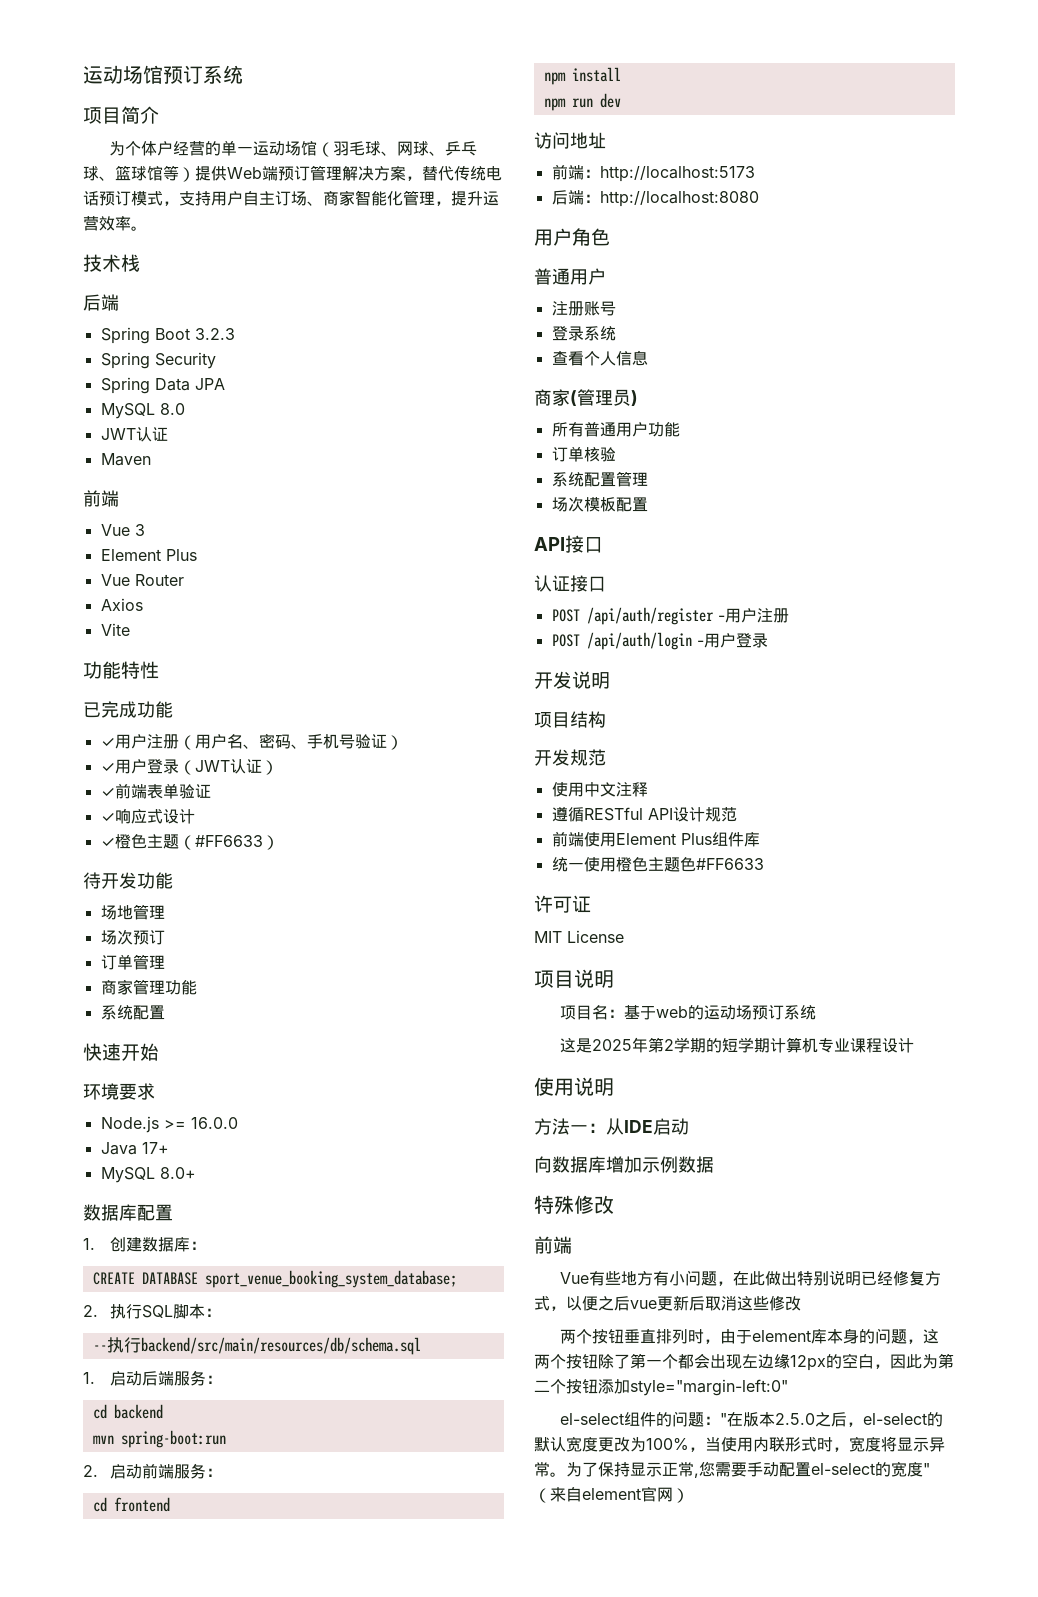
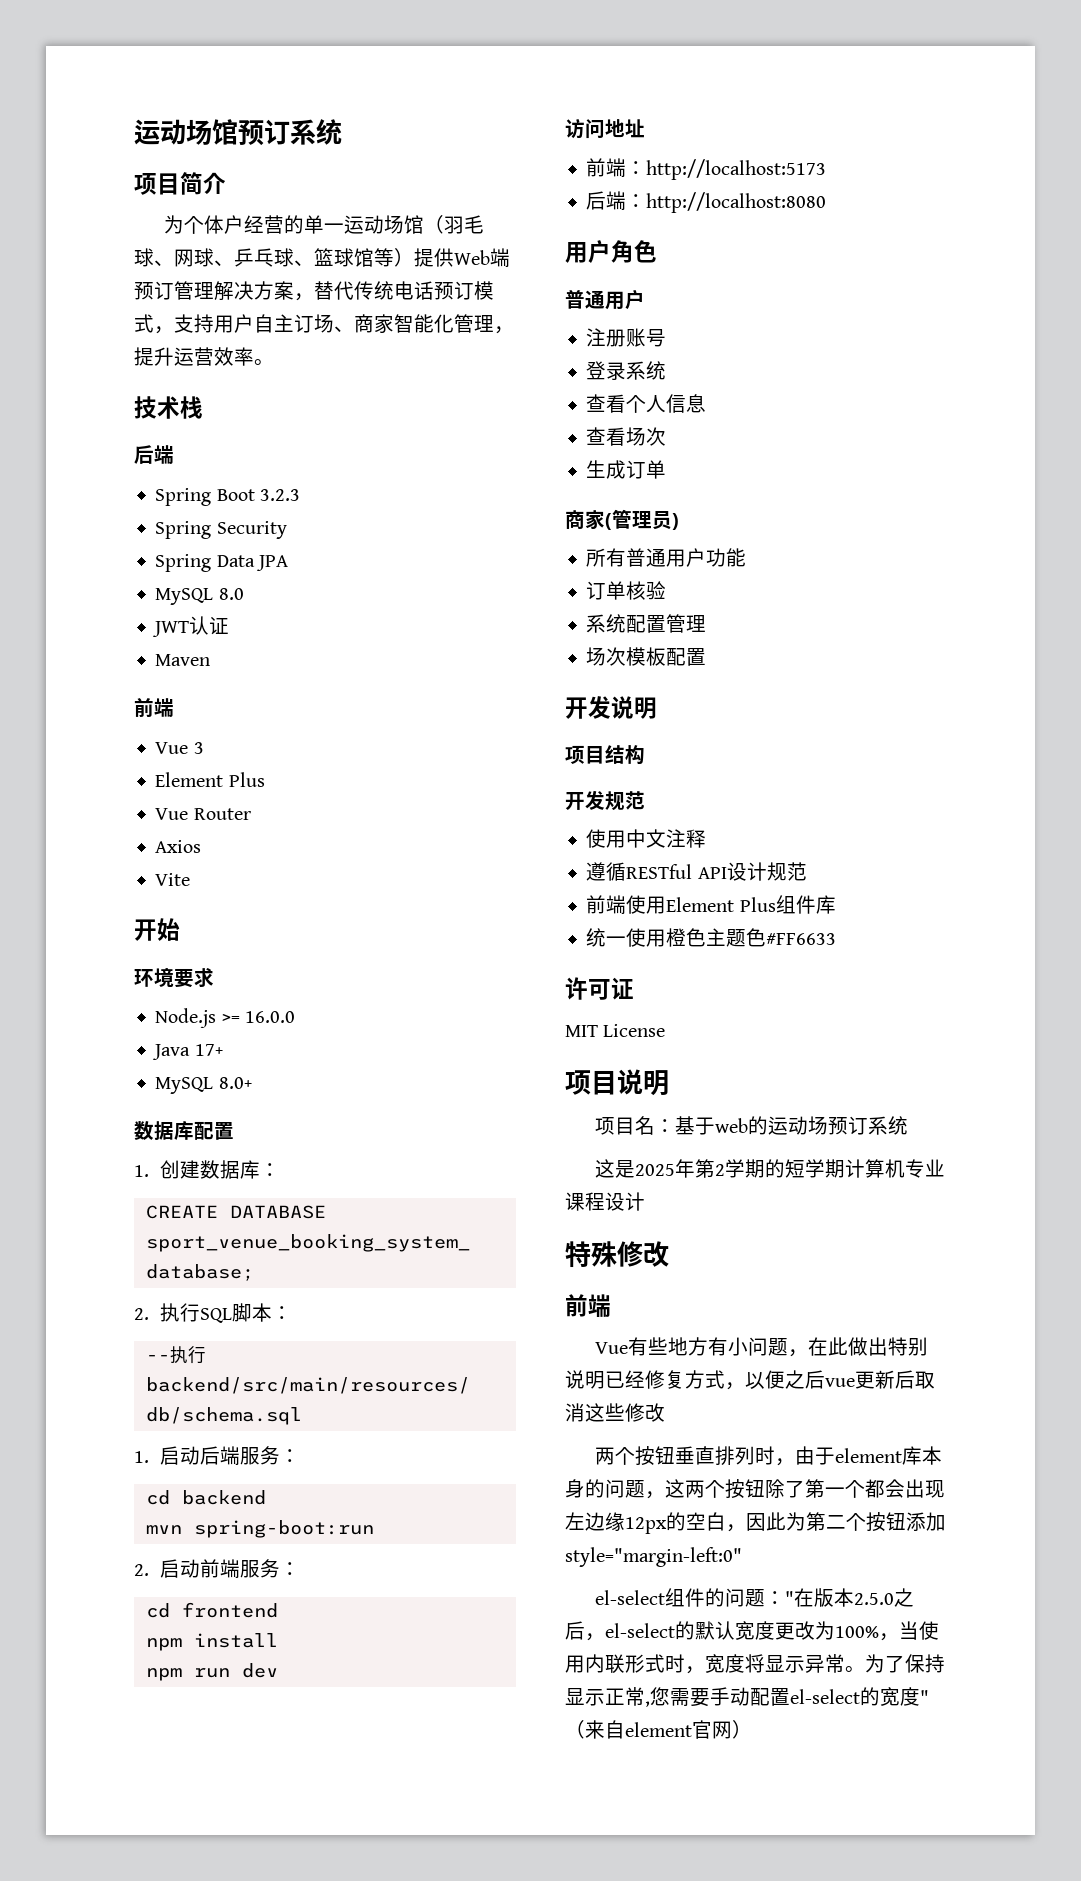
[83,661,159,679] [83,701,173,718] [100,733,403,750] [100,759,278,775] [100,783,211,799] [100,808,195,824] [100,834,279,850] [83,872,173,889] [100,904,165,920] [100,929,165,945] [100,954,165,970] [100,979,197,995] [100,1005,165,1020] [83,1043,121,1061] 功能特性 // 已完成功能 // ✓用户注册（用户名、密码、手机号验证） // ✓用户登录（JWT认证） // ✓前端表单验证 // ✓响应式设计 // ✓橙色主题（#FF6633） // 待开发功能 // 场地管理 // 场次预订 // 订单管理 // 商家管理功能 // 系统配置 // 快速 -> (191, 879) none
(648, 358) none -> [586,427,667,446] [586,460,667,479] // 查看场次 // 生成订单
[534,535,603,553] [534,575,606,592] [551,607,789,625] [551,632,768,650] // API接口 // 认证接口 // POST /api/auth/register -用户注册 // POST /api/auth/login -用户登录 -> (707, 657) none
[534,1077,614,1096] [534,1118,689,1135] [534,1156,714,1173] // 使用说明 // 方法一：从IDE启动 // 向数据库增加示例数据 -> (645, 1201) none

